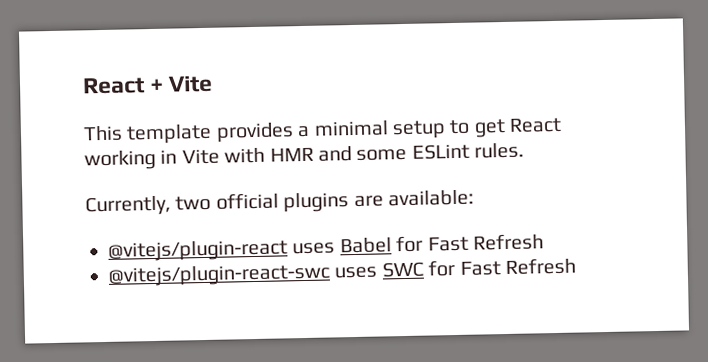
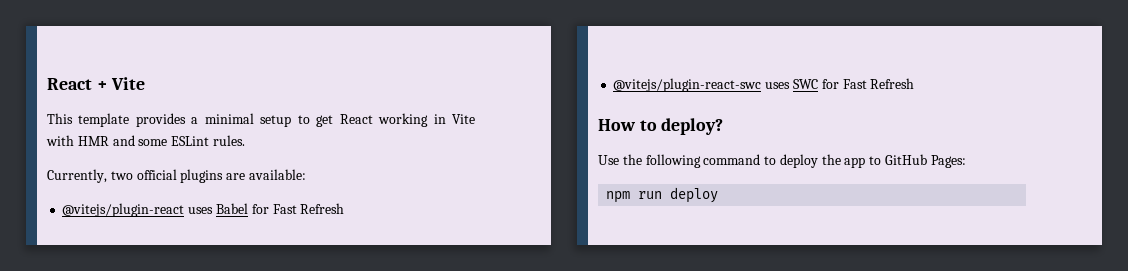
(576, 266) none -> [598,118,724,135] [598,154,966,168] [606,187,719,203] // How to deploy? // Use the following command to deploy the app to GitHub Pages: // npm run deploy

